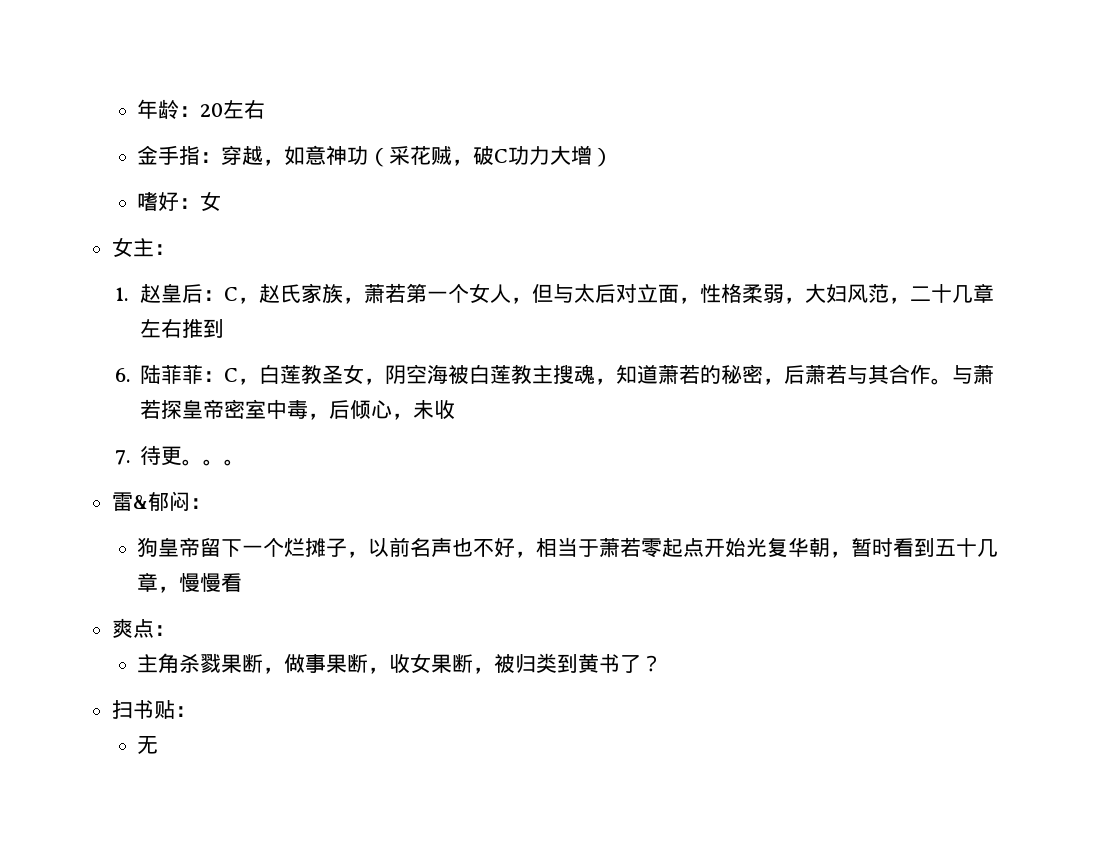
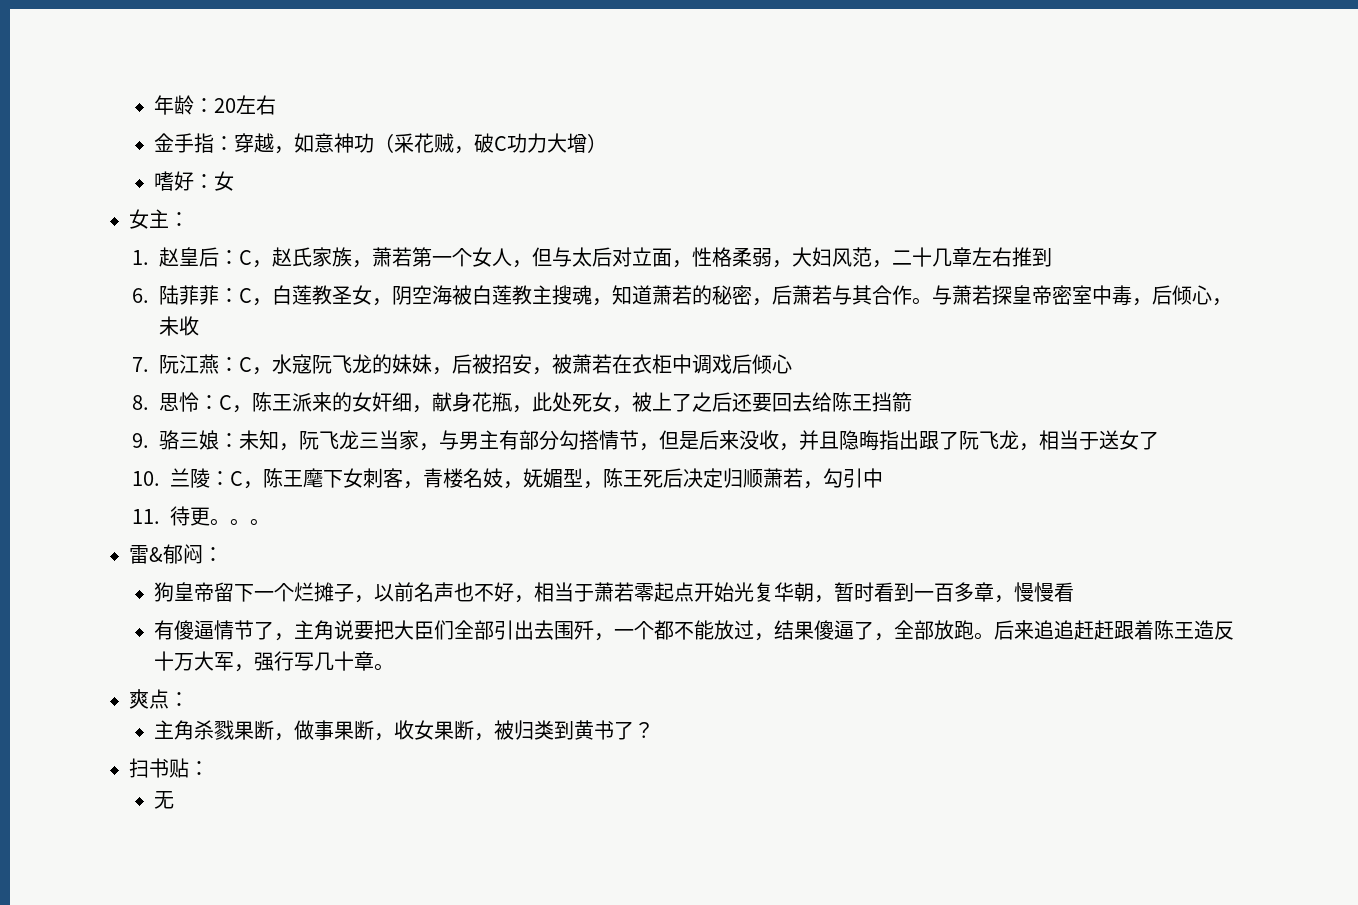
(130, 457) none -> [158,354,792,375] [131,392,912,413] [131,430,1159,451] [131,468,883,489] [131,509,160,524] 阮江燕：C，水寇阮飞龙的妹妹，后被招安，被萧若在衣柜中调戏后倾心 // 8.思怜：C，陈王派来的女奸细，献身花瓶，此处死女，被上了之后还要回去给陈王挡箭 // 9.骆三娘：未知，阮飞龙三当家，与男主有部分勾搭情节，但是后来没收，并且隐晦指出跟了阮飞龙，相当于送女了 // 10.兰陵：C，陈王麾下女刺客，青楼名妓，妩媚型，陈王死后决定归顺萧若，勾引中 // 11.
[935,538,999,557] 五十几 -> [913,582,974,602] 一百多
(243, 582) none -> [153,620,1234,641] [153,651,394,672] // 有傻逼情节了，主角说要把大臣们全部引出去围歼，一个都不能放过，结果傻逼了，全部放跑。后来追追赶赶跟着陈王造反十万大军，强行写几十章。

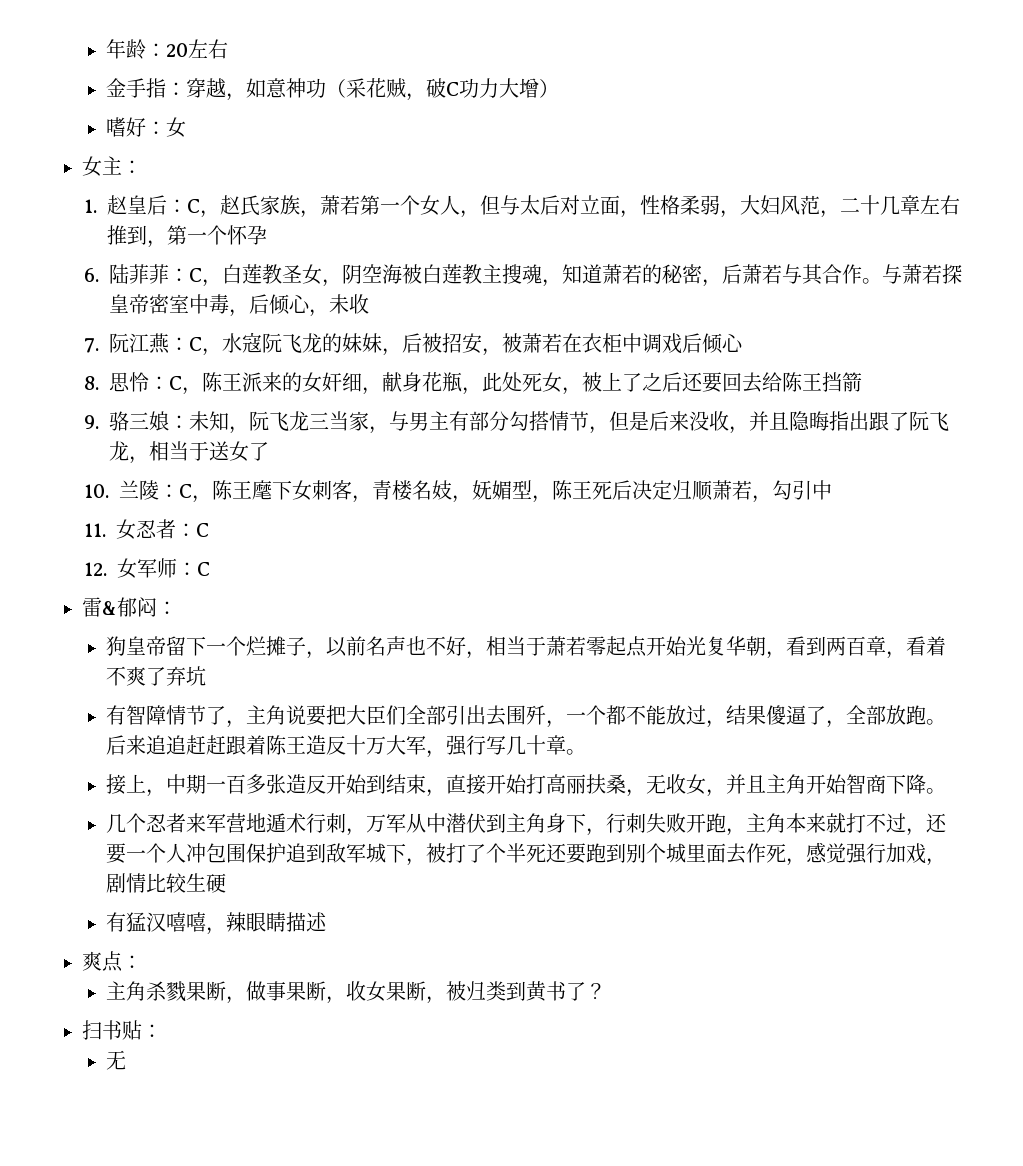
(1052, 257) none -> [147,225,268,248] ，第一个怀孕
[169,506,270,526] 待更。。。 -> [115,519,209,540] [83,558,210,579] 女忍者：C // 12.女军师：C
[833,582,1074,603] [153,620,214,640] 暂时看到一百多章，慢慢看 // 有傻逼 -> [785,636,946,659] [105,666,206,686] [105,705,166,725] 看到两百章，看着不爽了弃坑 // 有智障
(394, 667) none -> [105,774,946,797] [105,813,947,836] [105,842,946,866] [105,873,226,893] [105,912,327,935] // 接上，中期一百多张造反开始到结束，直接开始打高丽扶桑，无收女，并且主角开始智商下降。 // 几个忍者来军营地遁术行刺，万军从中潜伏到主角身下，行刺失败开跑，主角本来就打不过，还要一个人冲包围保护追到敌军城下，被打了个半死还要跑到别个城里面去作死，感觉强行加戏，剧情比较生硬 // 有猛汉嘻嘻，辣眼睛描述

